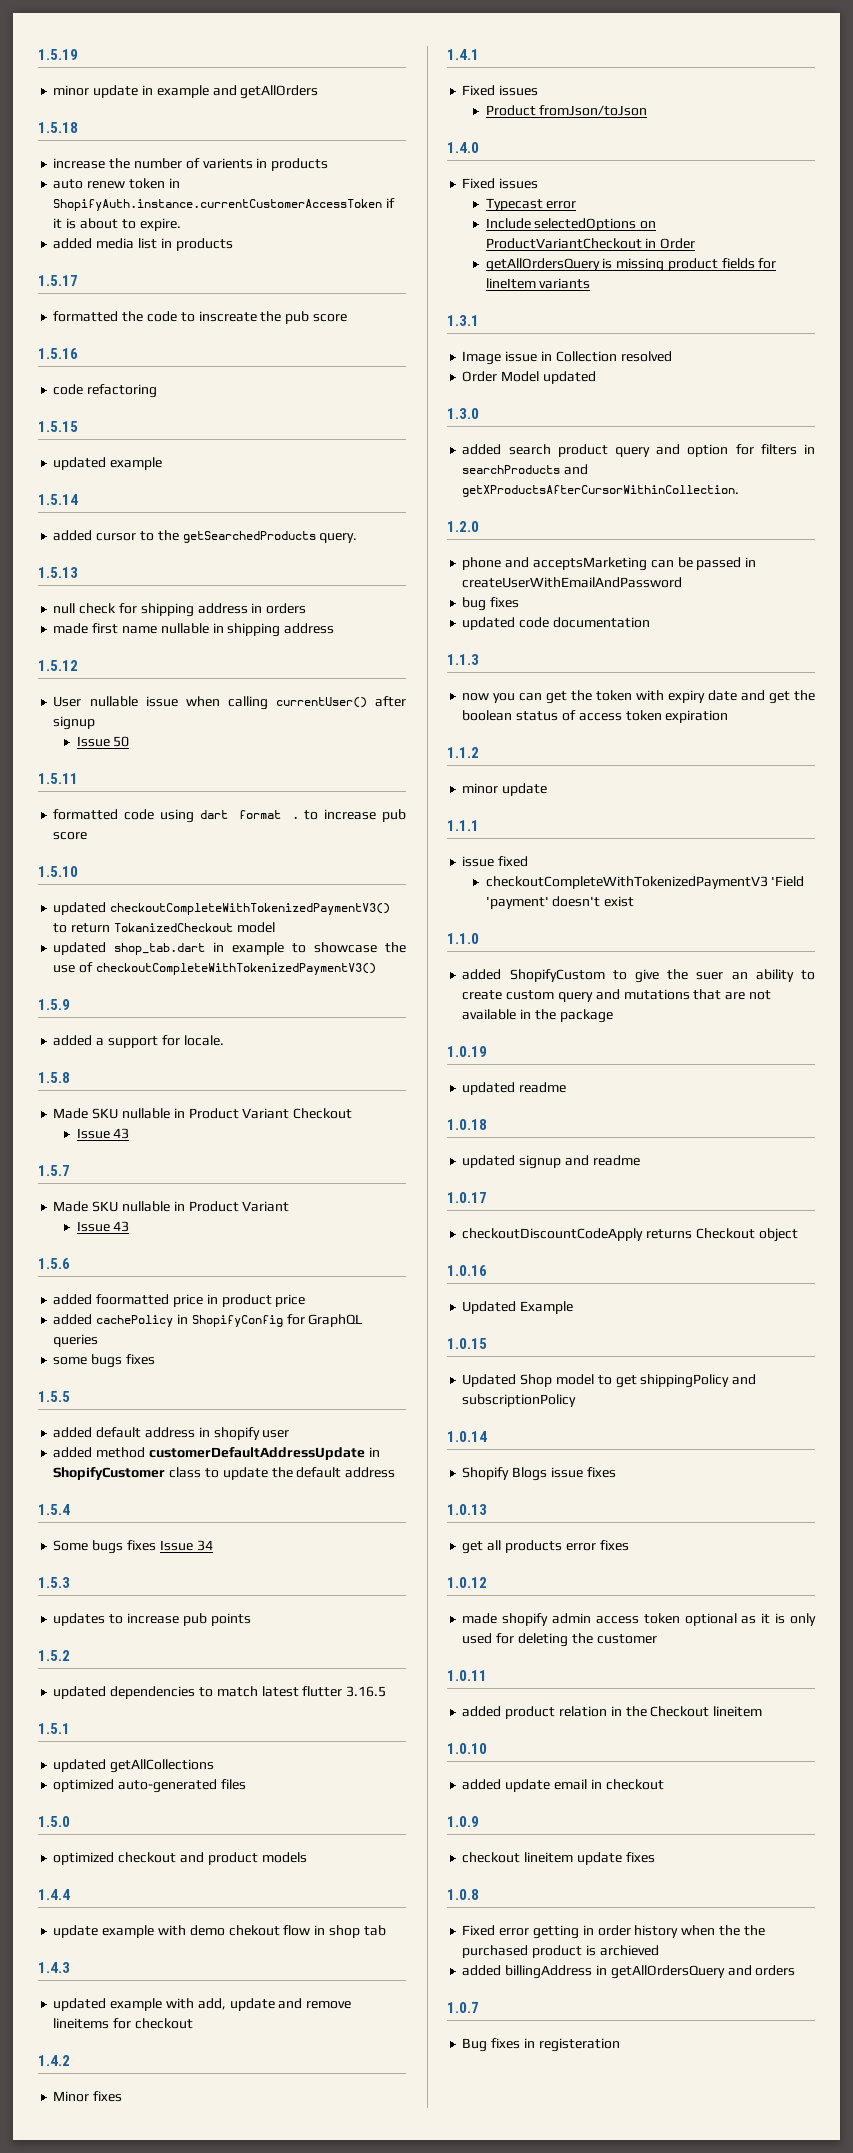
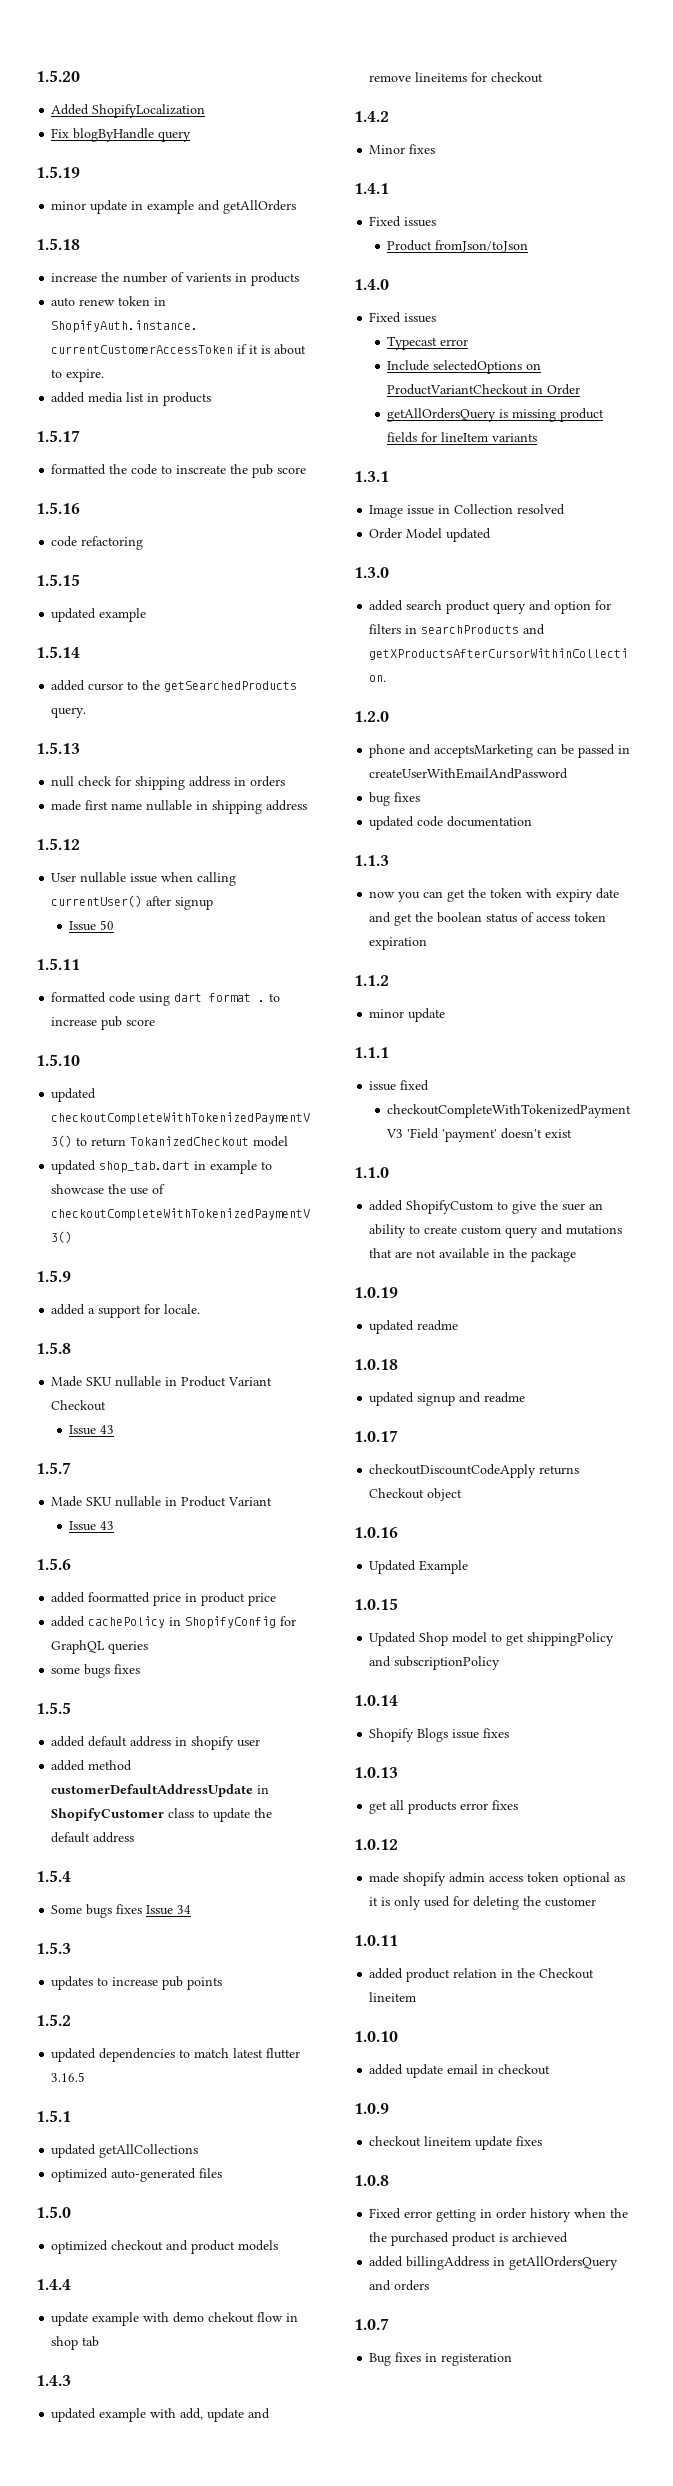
(38, 54) none -> [36,70,80,82] [51,104,206,118] [51,128,192,142] 1.5.20 // Added ShopifyLocalization // Fix blogByHandle query //

